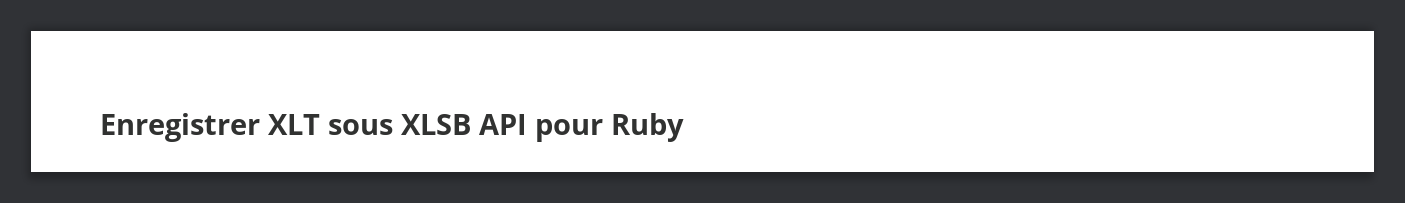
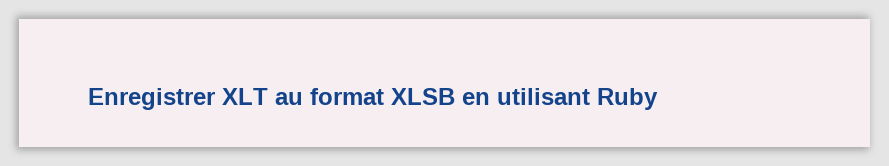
[327,114,603,142] sous XLSB API pour -> [275,88,590,105] au format XLSB en utilisant

